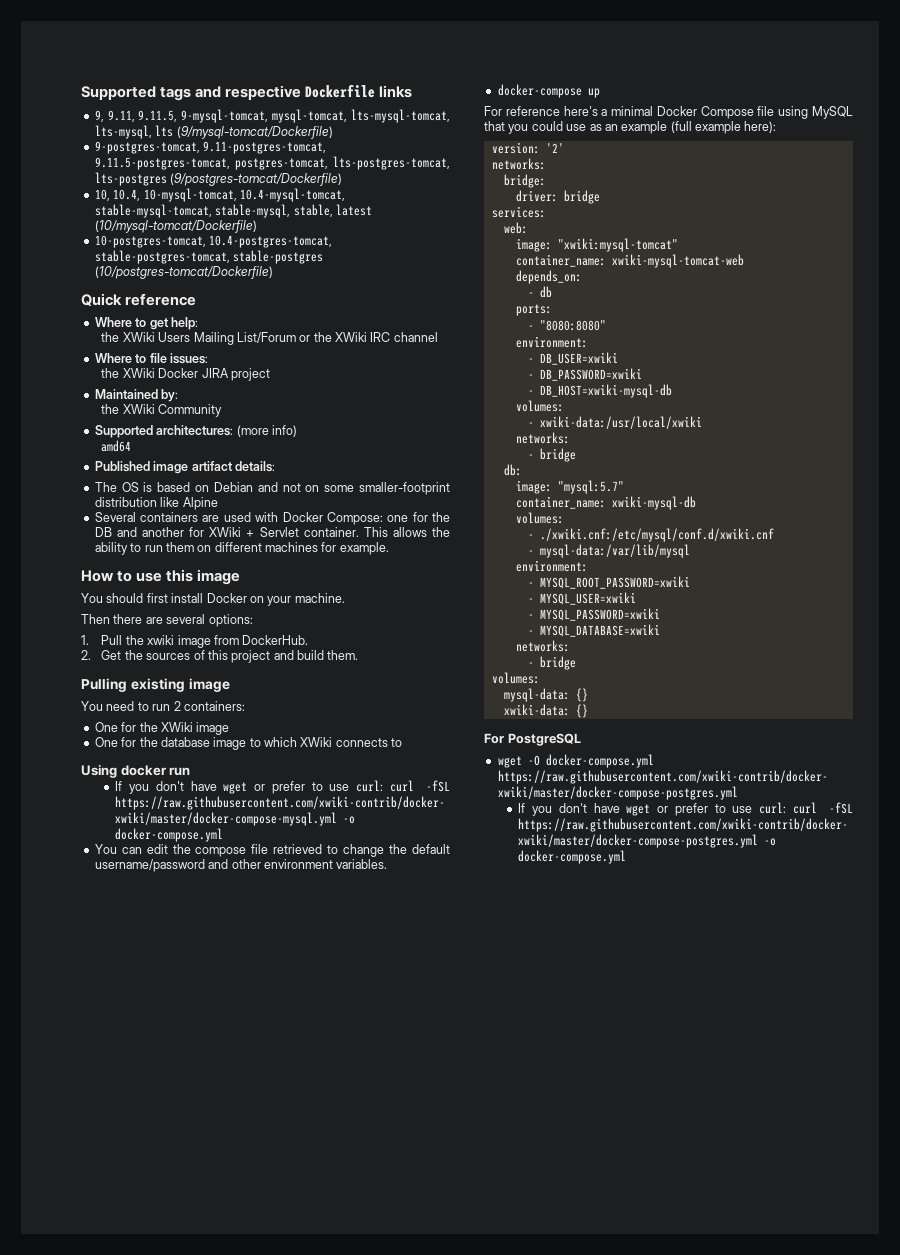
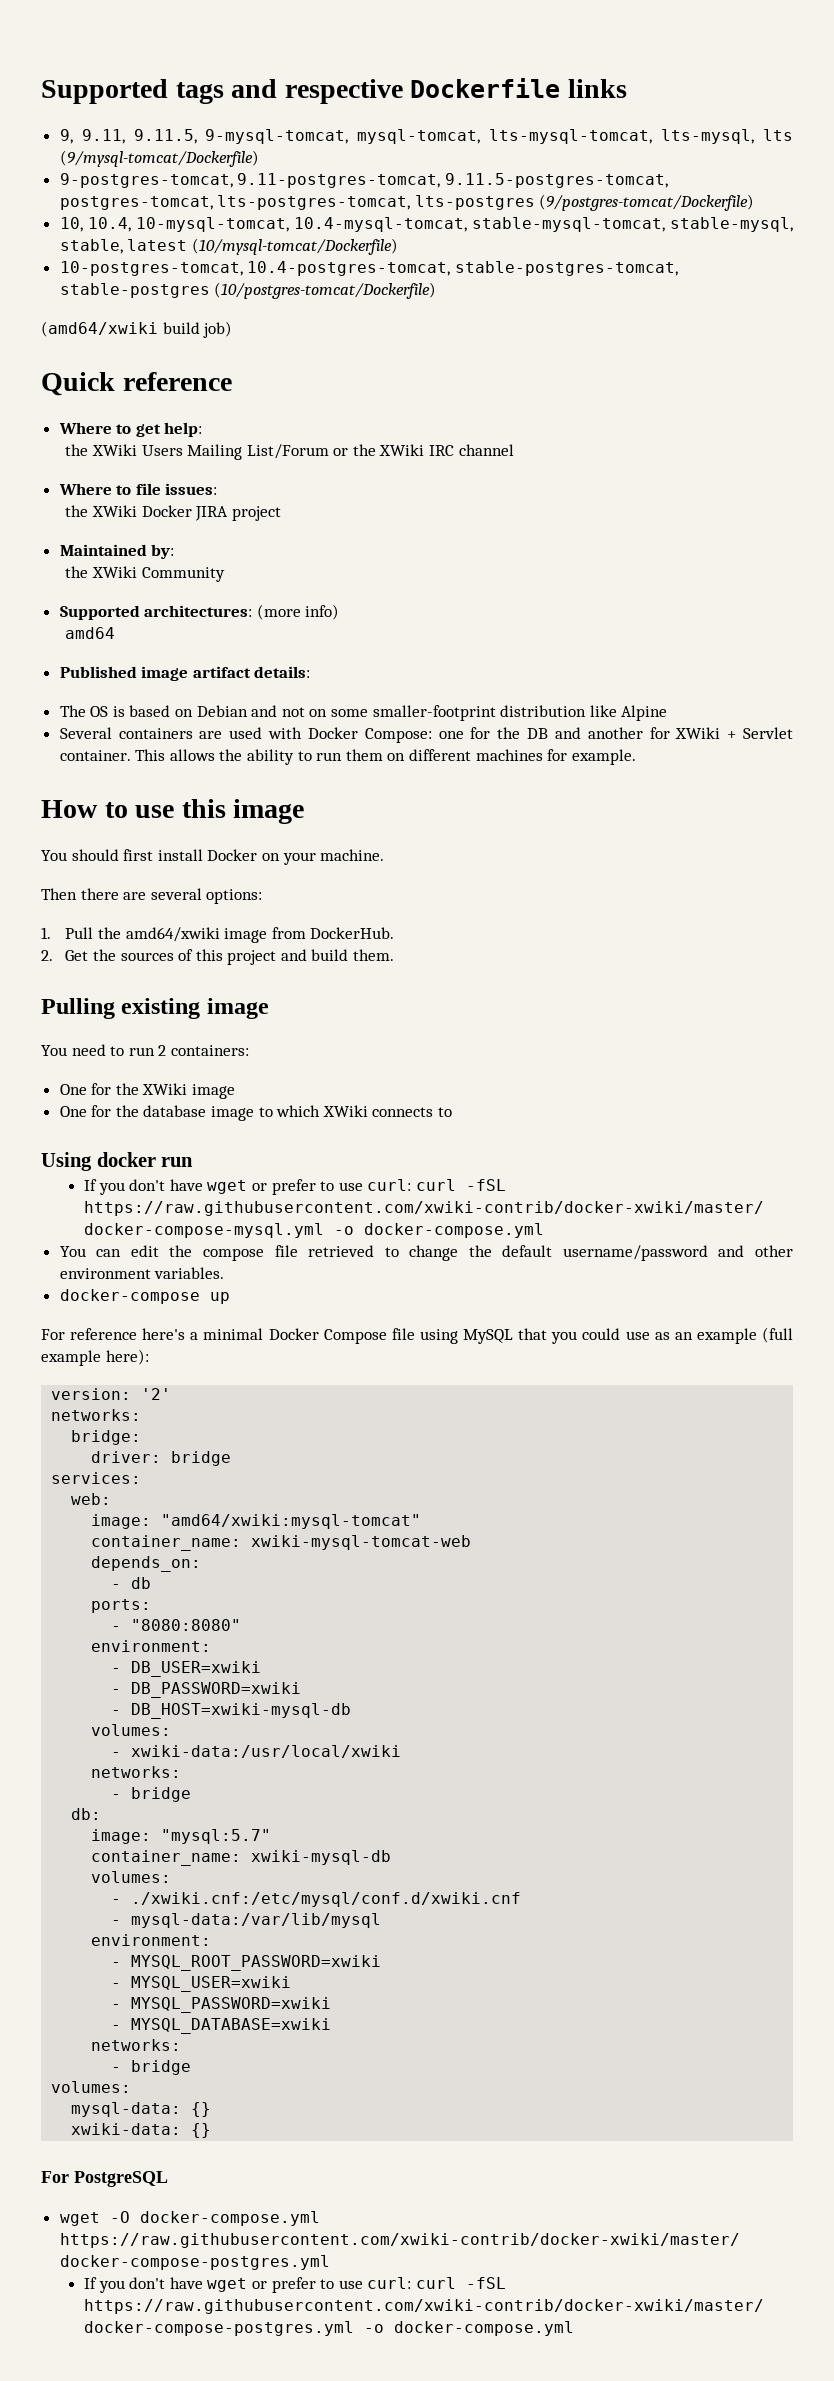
(273, 272) none -> [41,321,233,338] // (amd64/xwiki build job)
[147,635,175,645] xwiki -> [125,927,220,942] amd64/xwiki
[557,238,678,252] "xwiki:mysql-tomcat" -> [161,1514,422,1529] "amd64/xwiki:mysql-tomcat"

